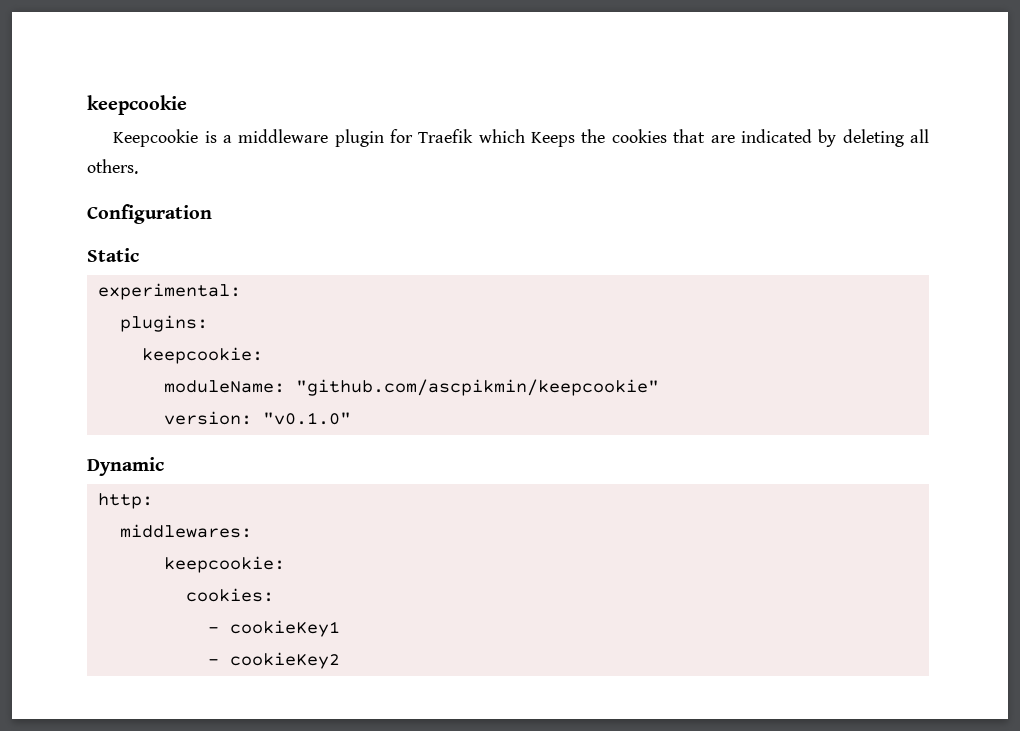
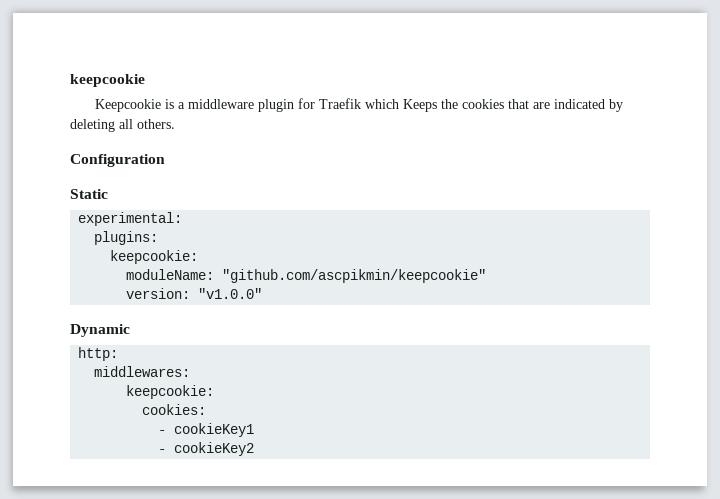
[262,412,351,425] "v0.1.0" -> [198,288,263,299] "v1.0.0"

